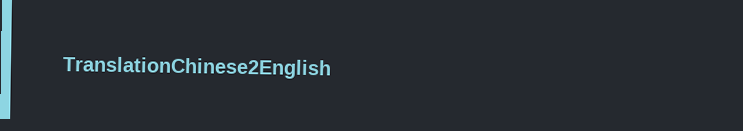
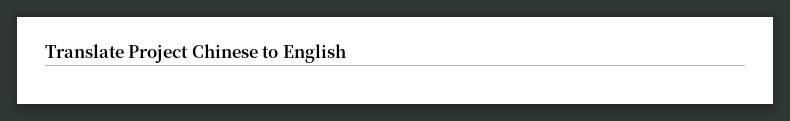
[62,56,332,80] TranslationChinese2English -> [45,44,346,63] Translate Project Chinese to English

